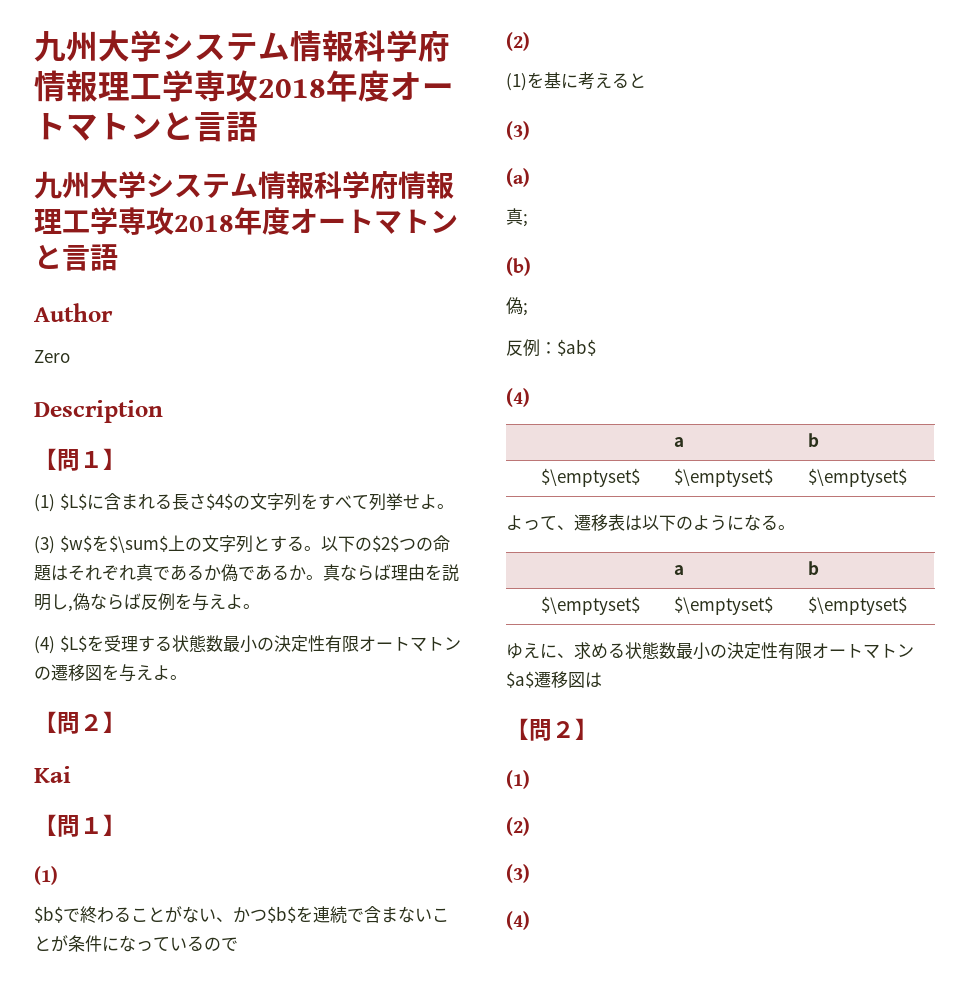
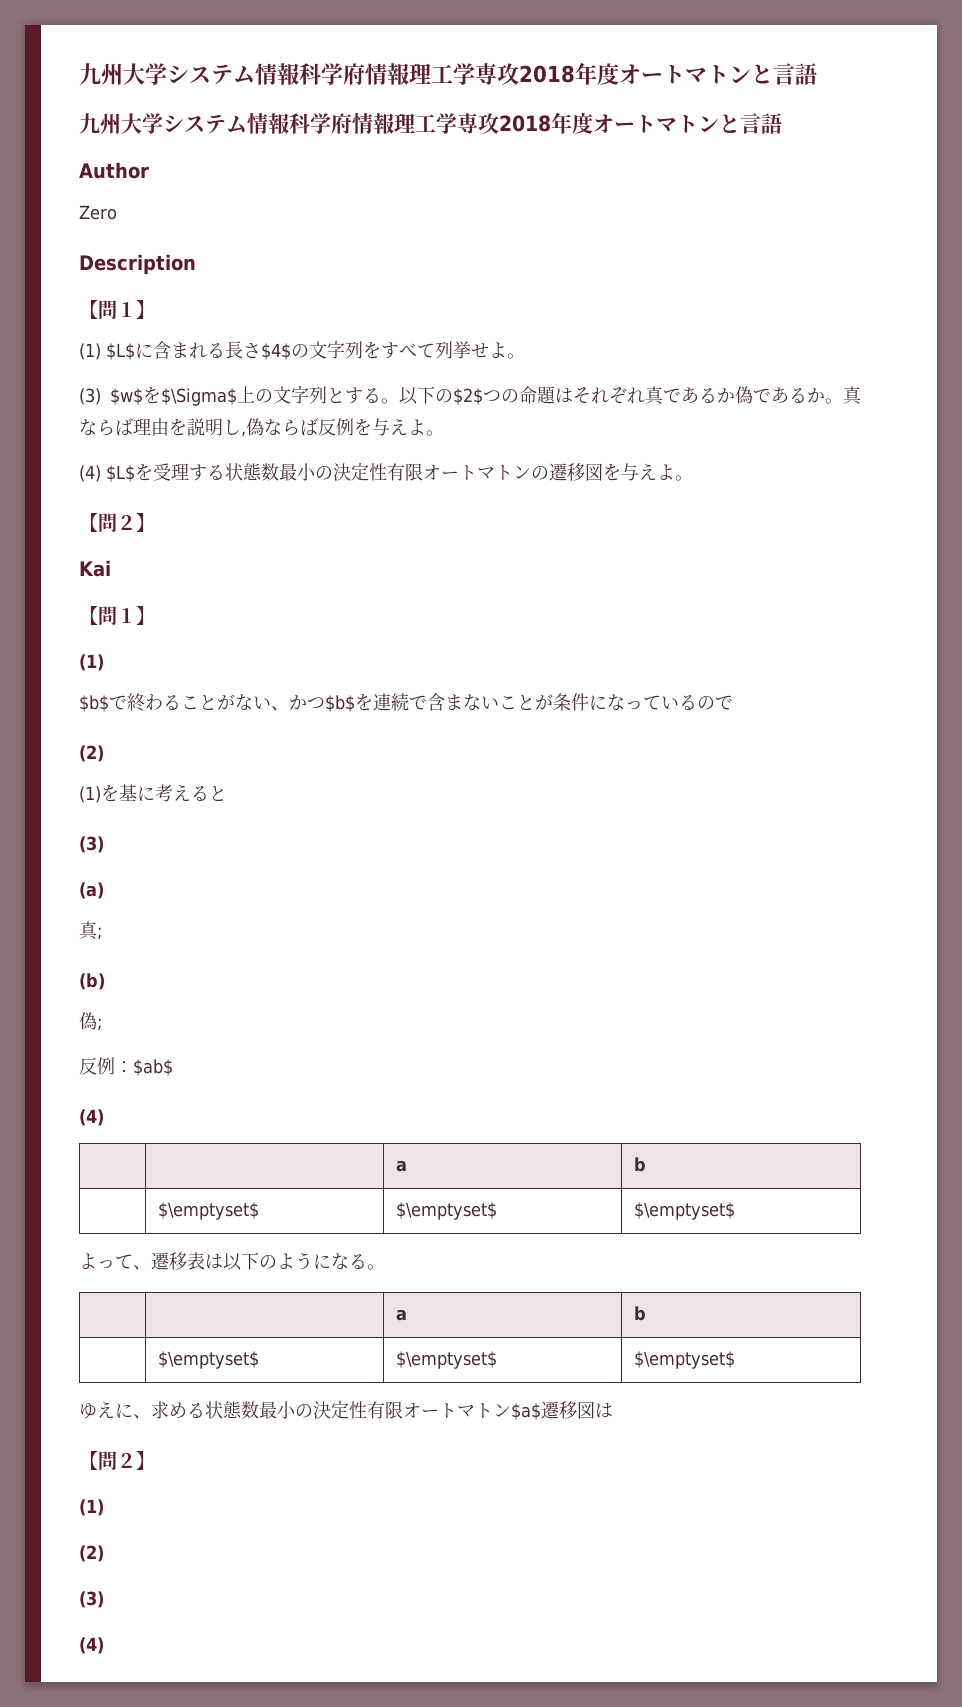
[108,535,168,553] $\sum$ -> [161,388,237,406] $\Sigma$

